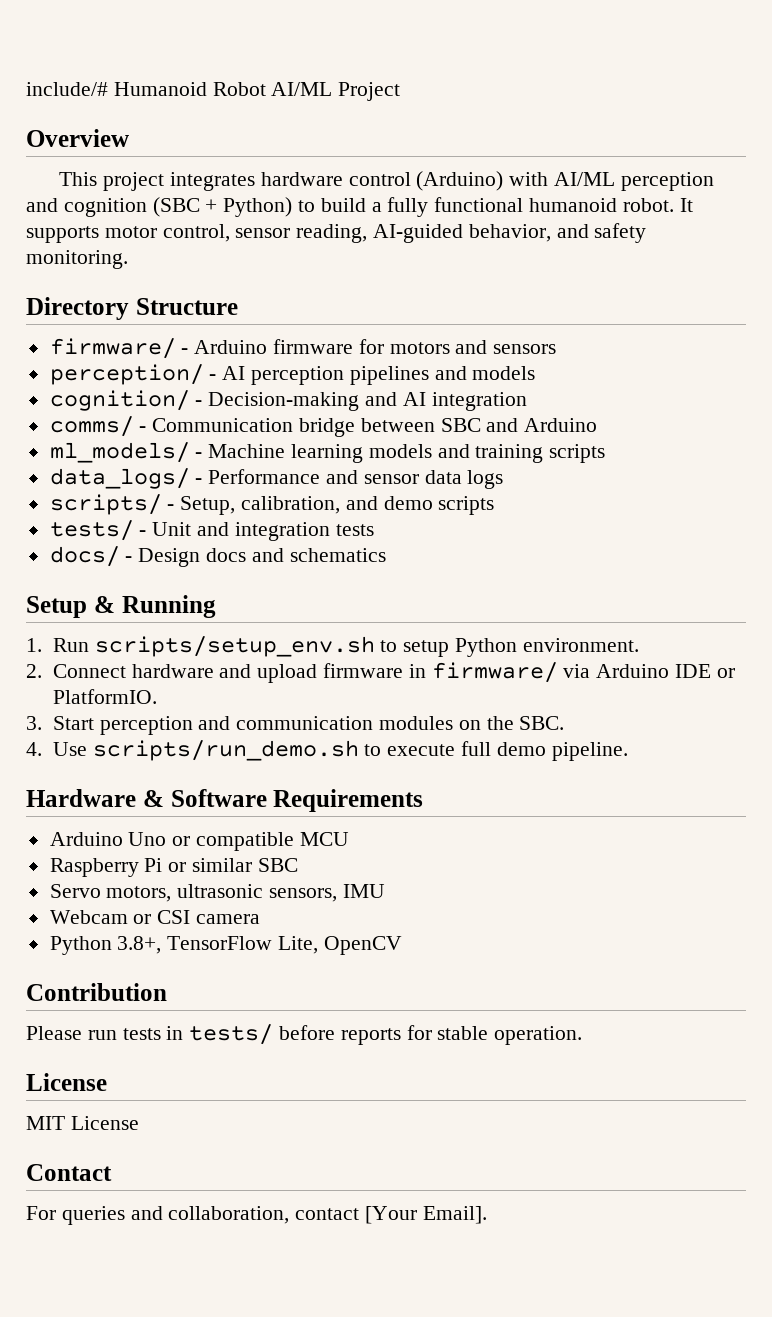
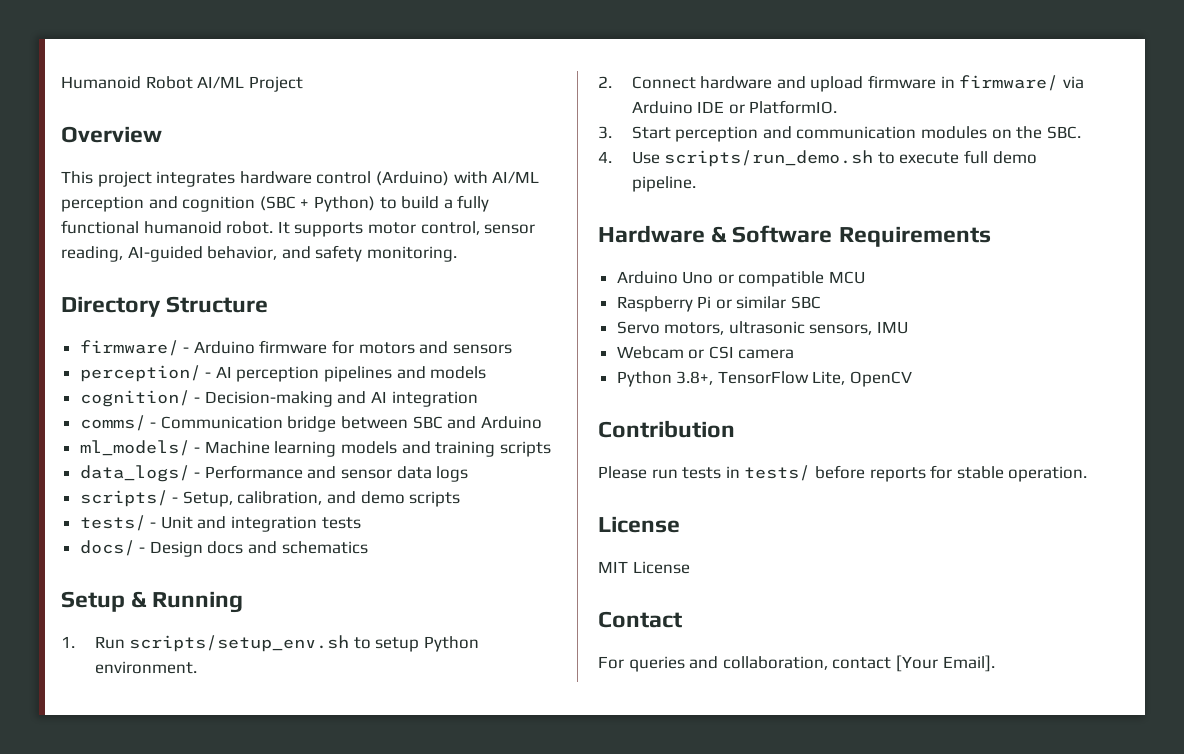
[26,82,108,96] include/# -> (61, 82) none

